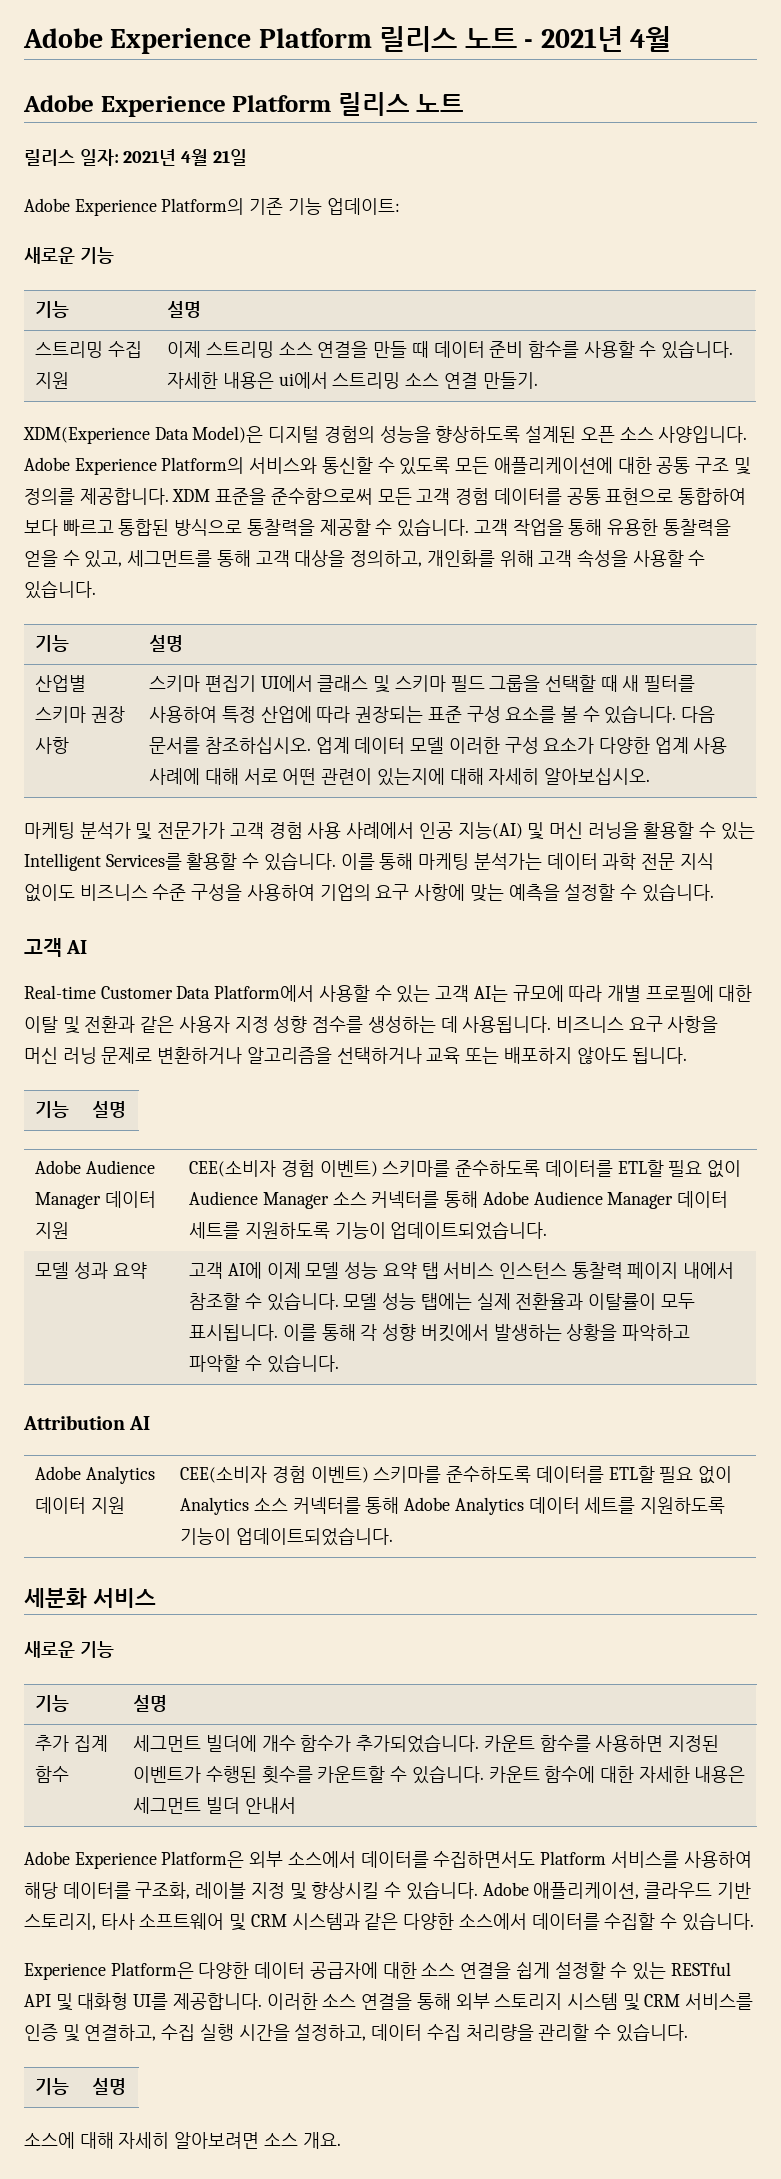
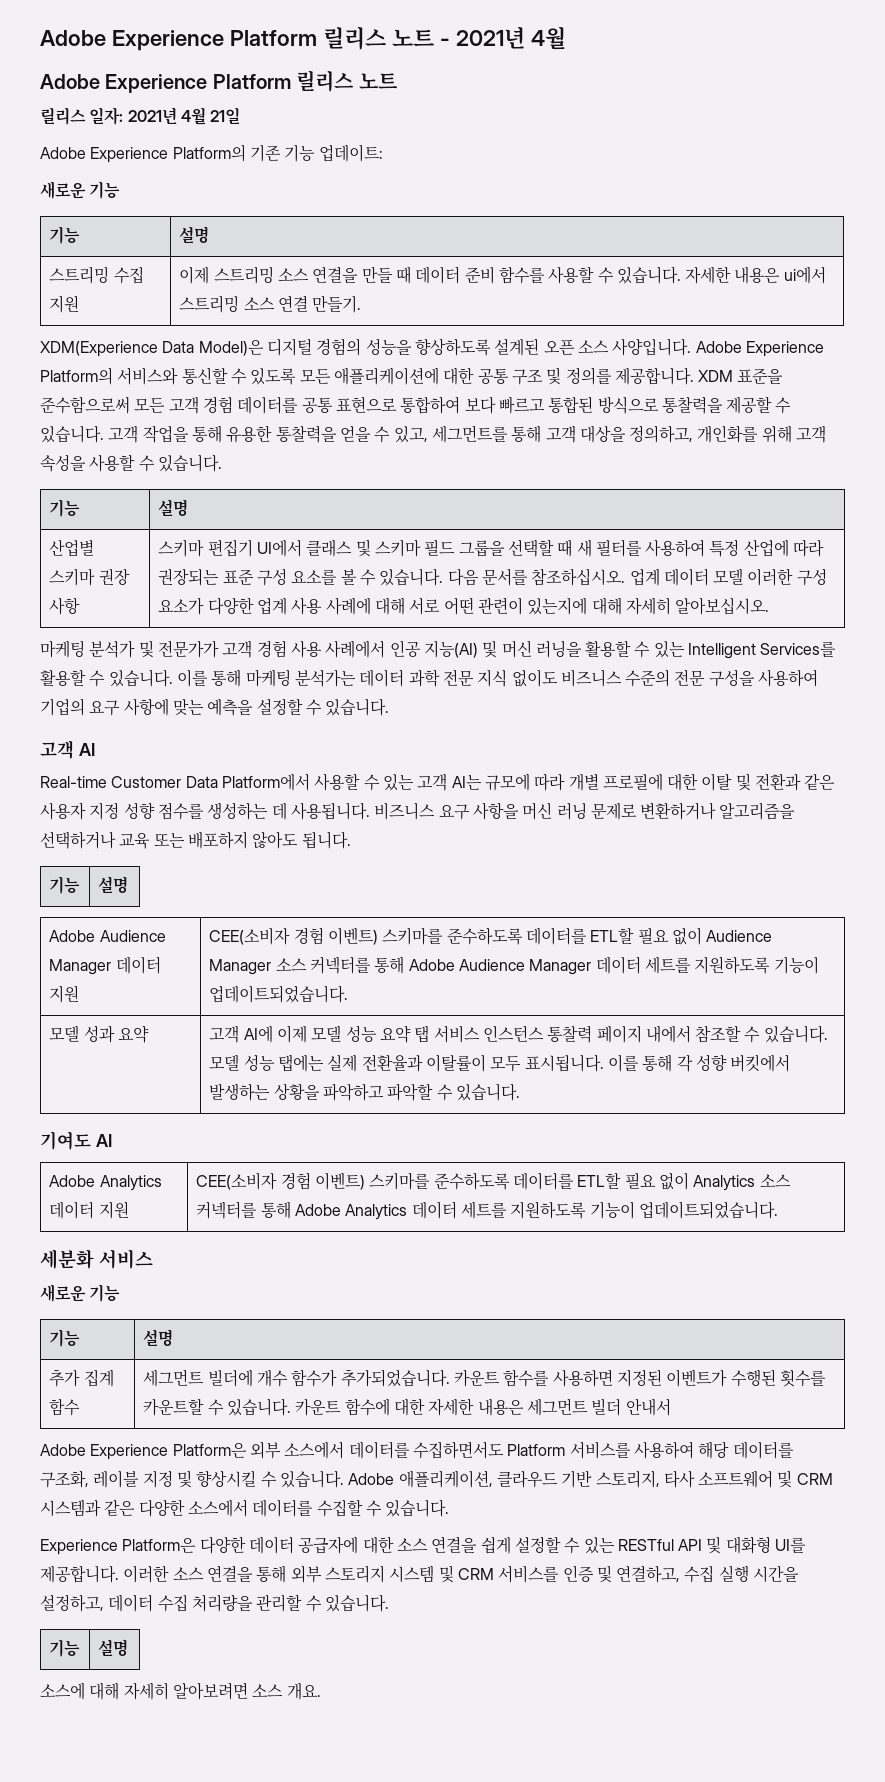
[152,884,187,901] 수준 -> [625,669,706,687] 수준의 전문
[23,1415,125,1430] Attribution -> [40,1131,91,1150] 기여도

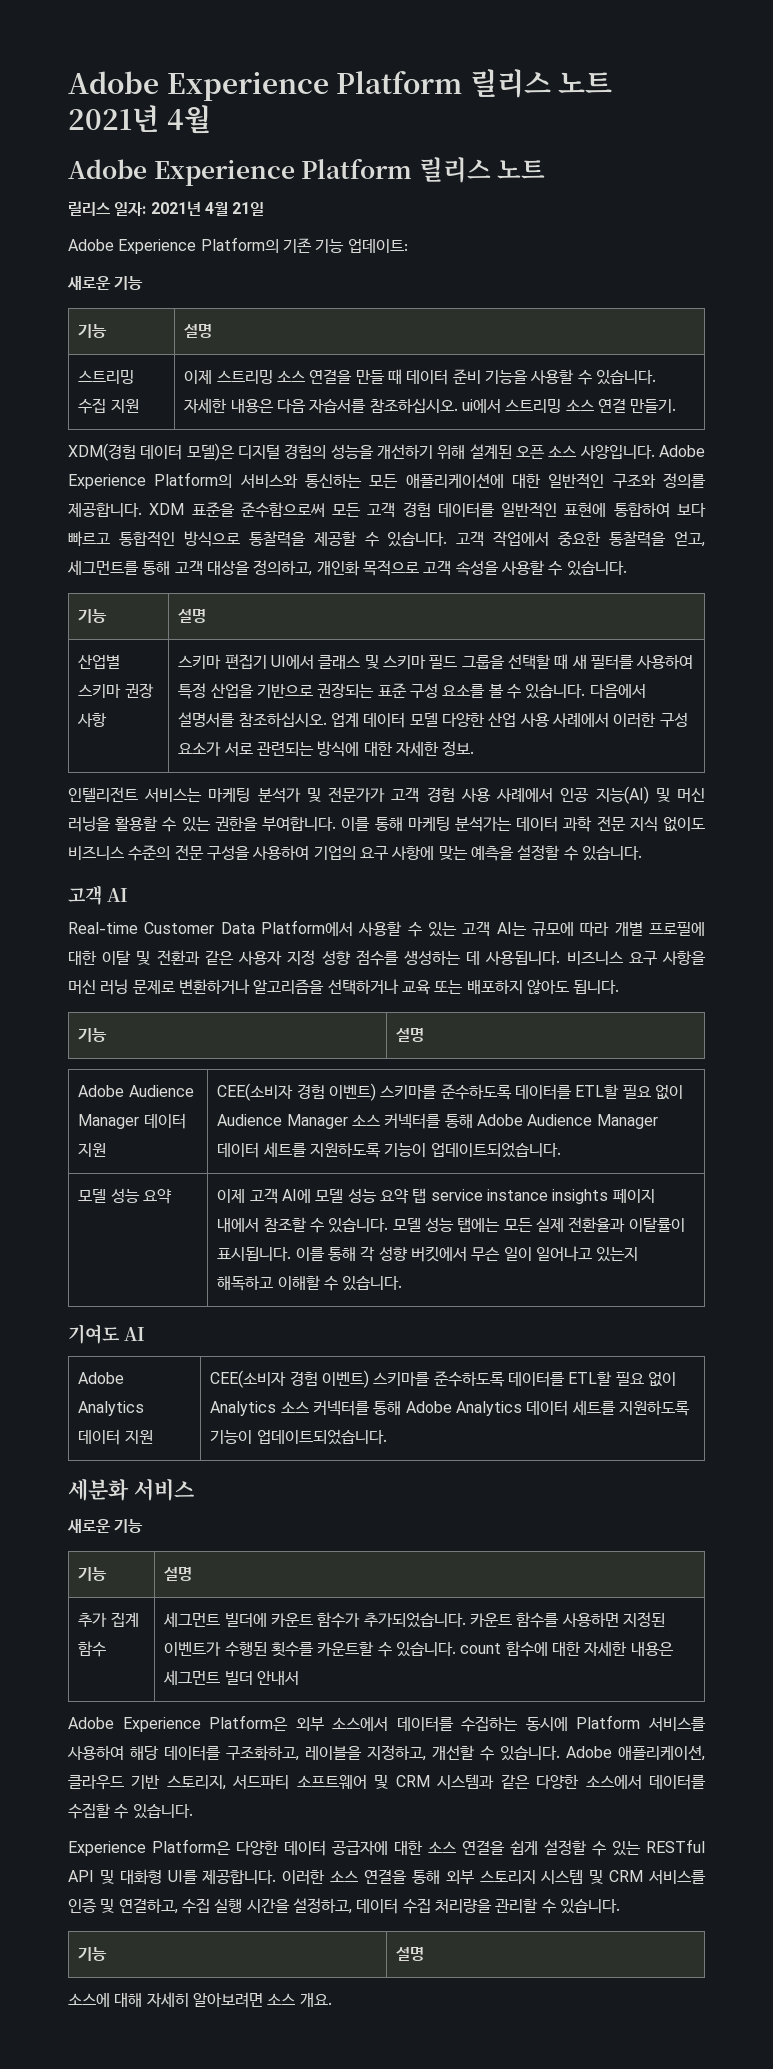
[40,27,450,51] Adobe Experience Platform 릴리스 노트 - -> [68,69,613,101] Adobe Experience Platform 릴리스 노트
[498,266,545,284] 함수를 -> [484,370,528,384] 기능을
(781, 275) none -> [277,398,458,413] 다음 자습서를 참조하십시오.
[40,340,264,357] XDM(Experience Data Model)은 -> [68,443,235,461] XDM(경험 데이터 모델)은
[414,338,491,356] 향상하도록 -> [377,444,466,459] 개선하기 위해
[181,367,562,385] 통신할 수 있도록 모든 애플리케이션에 대한 공통 구조 및 -> [305,473,656,489] 통신하는 모든 애플리케이션에 대한 일반적인 구조와
[301,396,397,413] 공통 표현으로 -> [501,502,607,518] 일반적인 표현에
[548,396,594,414] 통합된 -> [118,531,175,547] 통합적인
[142,425,428,443] 작업을 통해 유용한 통찰력을 얻을 수 있고, -> [493,531,705,547] 작업에서 중요한 통찰력을 얻고,
[697,425,792,443] 개인화를 위해 -> [316,560,419,576] 개인화 목적으로
[743,539,825,557] 산업에 따라 -> [210,683,314,698] 산업을 기반으로
[447,568,528,586] 다음 문서를 -> [589,684,646,698] [178,712,236,727] 다음에서 설명서를
[747,568,827,586] [158,597,770,615] 이러한 구성 요소가 다양한 업계 사용 사례에 대해 서로 어떤 관련이 있는지에 대해 자세히 알아보십시오. // -> [441,712,688,728] [178,741,475,757] [68,787,203,802] 다양한 산업 사용 사례에서 이러한 구성 요소가 서로 관련되는 방식에 대한 자세한 정보. // 인텔리전트 서비스는
[688,642,837,659] [40,669,173,687] Intelligent Services를 활용할 수 있습니다. -> [214,816,337,831] 권한을 부여합니다.
[83,1025,115,1043] 성과 -> [110,1188,140,1203] 성능
(149, 1034) none -> [217,1189,246,1203] 이제
[276,1025,307,1043] 이제 -> (312, 1196) none
[433,1025,593,1043] 서비스 인스턴스 통찰력 -> [430,1189,609,1204] service instance insights
(324, 1063) none -> [503,1218,533,1232] 모든
[490,1056,522,1072] 모두 -> (685, 1224) none
[209,1083,434,1101] 발생하는 상황을 파악하고 파악할 -> [471,1246,639,1262] [217,1275,321,1291] 무슨 일이 일어나고 있는지 해독하고 이해할
[256,1369,288,1387] 개수 -> [271,1613,314,1627] 카운트
[295,1398,342,1416] 카운트 -> [460,1643,502,1654] count
[412,1441,504,1459] 수집하면서도 -> [461,1716,568,1732] 수집하는 동시에
[40,1470,257,1488] 구조화, 레이블 지정 및 향상시킬 -> [226,1745,475,1761] 구조화하고, 레이블을 지정하고, 개선할
[663,1470,695,1488] 타사 -> [232,1774,290,1790] 서드파티

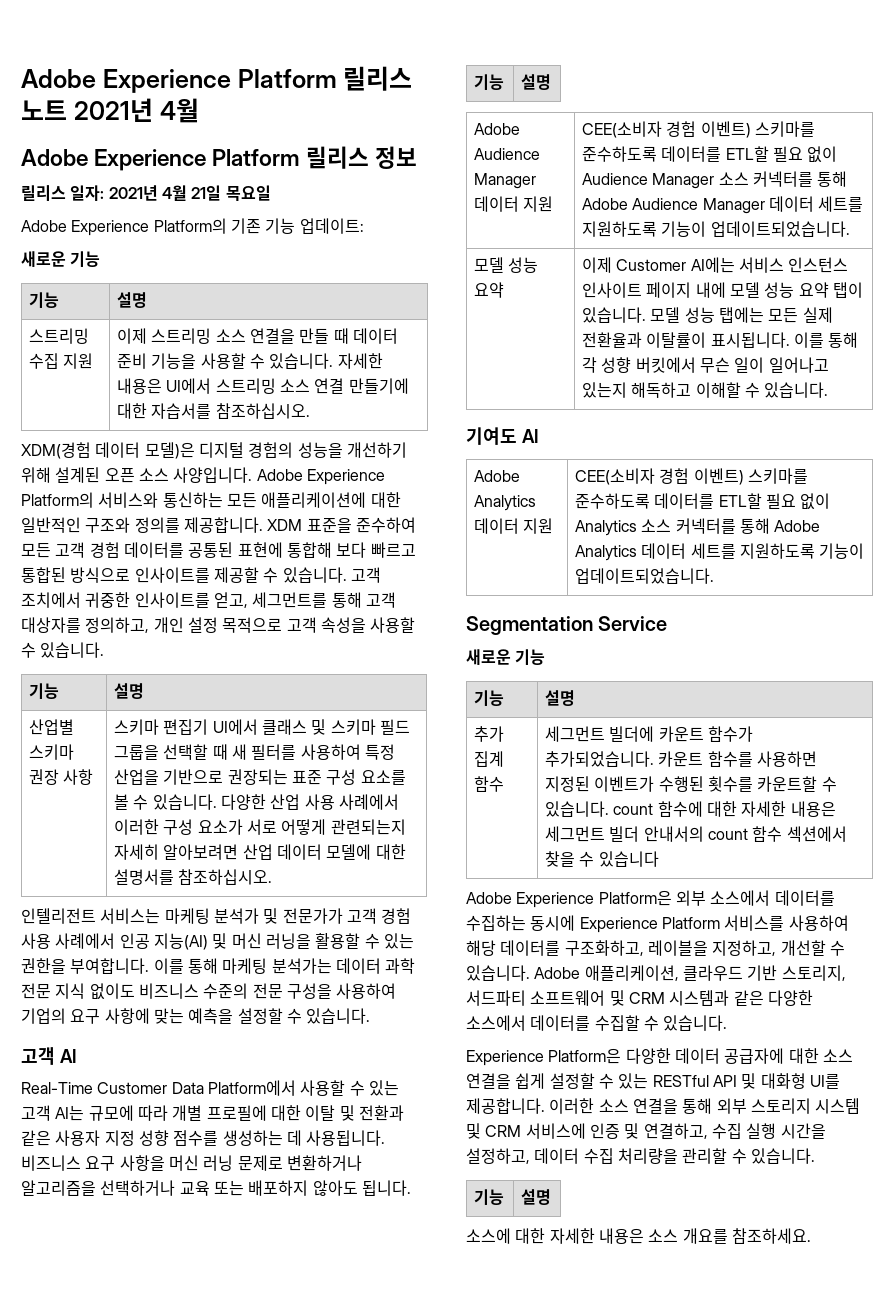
[497,160,546,179] 노트 -> [375,146,418,169] 정보
(265, 209) none -> [225,185,271,201] 목요일
[277,398,677,413] 다음 자습서를 참조하십시오. ui에서 스트리밍 소스 연결 만들기. -> [166,378,409,394] [117,403,310,419] UI에서 스트리밍 소스 연결 만들기에 대한 자습서를 참조하십시오.
[240,502,325,518] 준수함으로써 -> [355,517,416,533] 준수하여
[501,502,706,518] [68,531,306,547] 일반적인 표현에 통합하여 보다 빠르고 통합적인 방식으로 통찰력을 -> [188,542,416,558] [21,567,210,583] 공통된 표현에 통합해 보다 빠르고 통합된 방식으로 인사이트를
[493,531,667,547] 작업에서 중요한 통찰력을 -> [21,592,210,608] 조치에서 귀중한 인사이트를
[206,560,360,576] 대상을 정의하고, 개인화 -> [21,617,218,633] 대상자를 정의하고, 개인 설정
[589,684,646,698] [178,712,438,728] 다음에서 설명서를 참조하십시오. 업계 데이터 모델 -> (217, 802) none
[257,741,475,757] 관련되는 방식에 대한 자세한 정보. -> [281,819,406,835] [114,844,406,860] [114,869,273,885] 어떻게 관련되는지 자세히 알아보려면 산업 데이터 모델에 대한 설명서를 참조하십시오.
[68,922,138,934] Real-time -> [21,1082,93,1094] Real-Time
[249,1188,655,1204] [217,1217,325,1233] 고객 AI에 모델 성능 요약 탭 service instance insights 페이지 내에서 참조할 수 -> [616,257,849,273] [582,282,864,298] Customer AI에는 서비스 인스턴스 인사이트 페이지 내에 모델 성능 요약 탭이
[68,1478,194,1501] 세분화 서비스 -> [466,616,668,635] Segmentation Service
[257,1670,300,1685] 안내서 -> [643,826,847,842] [545,851,659,867] 안내서의 count 함수 섹션에서 찾을 수 있습니다
(568, 1724) none -> [579,917,658,933] Experience
[648,1870,706,1884] 서비스를 -> [525,1123,586,1139] 서비스에
[114,1992,332,2008] 대해 자세히 알아보려면 소스 개요. -> [515,1228,811,1244] 대한 자세한 내용은 소스 개요를 참조하세요.

